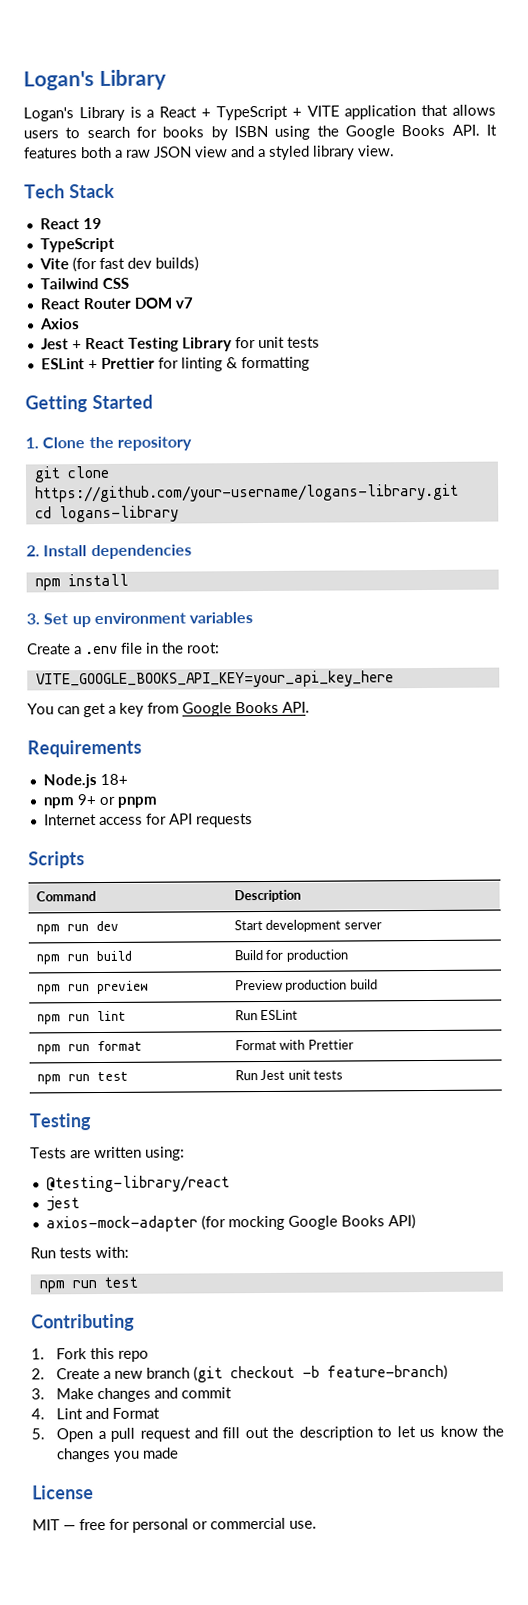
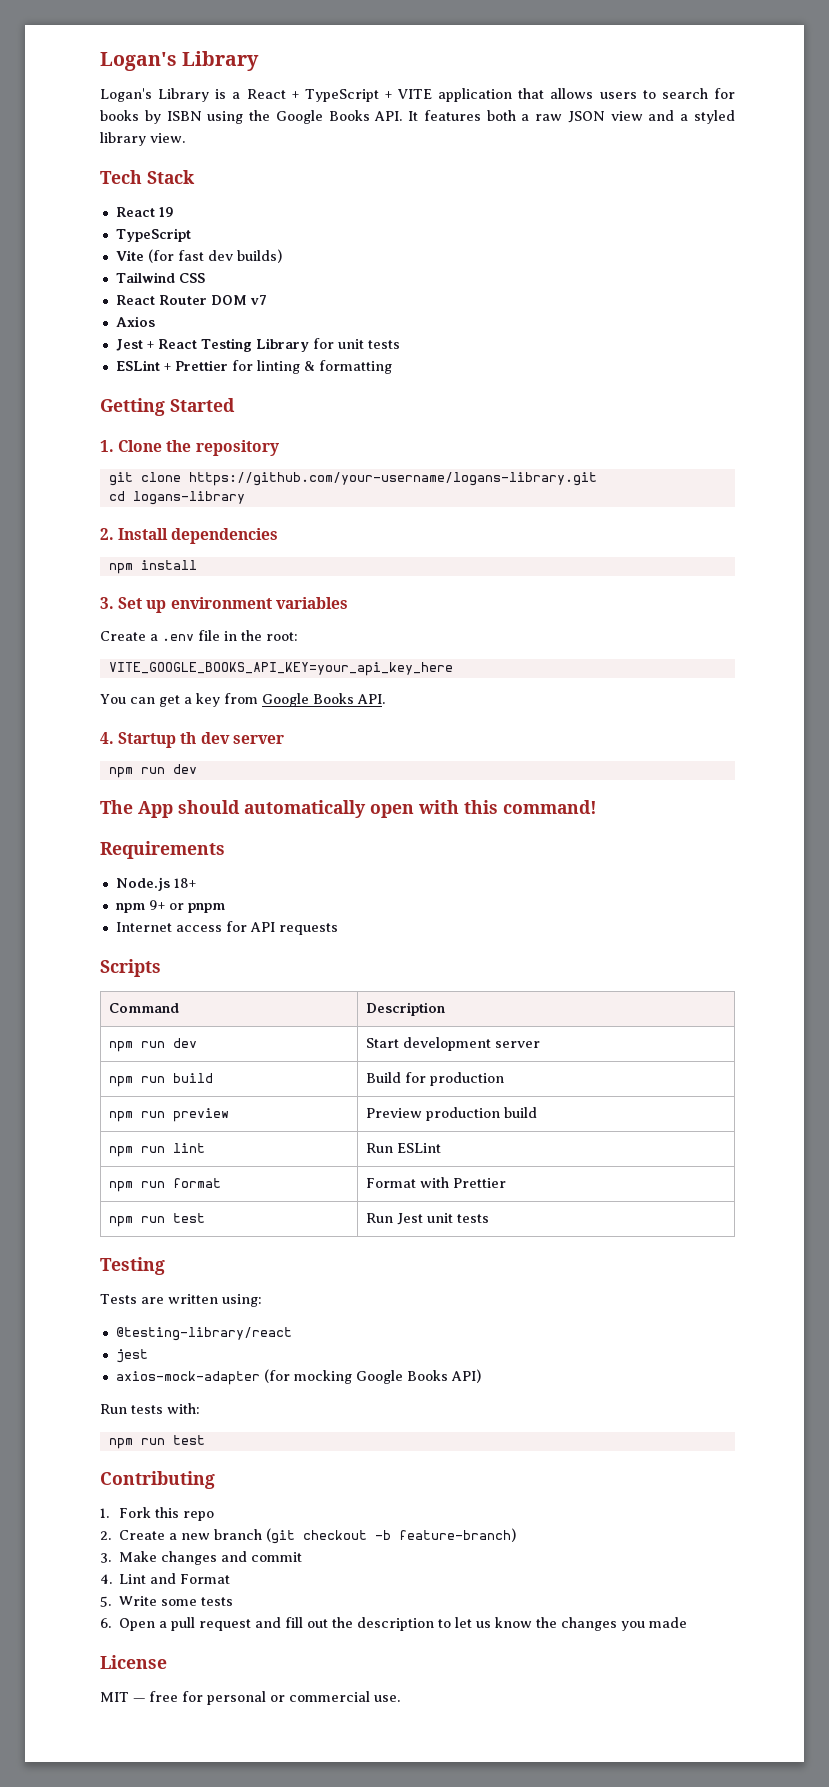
(310, 707) none -> [100,732,284,748] [108,764,197,778] [100,800,597,818] // 4. Startup th dev server // npm run dev // The App should automatically open with this command!
(45, 1434) none -> [119,1596,234,1606] [100,1618,111,1628] Write some tests // 6.

